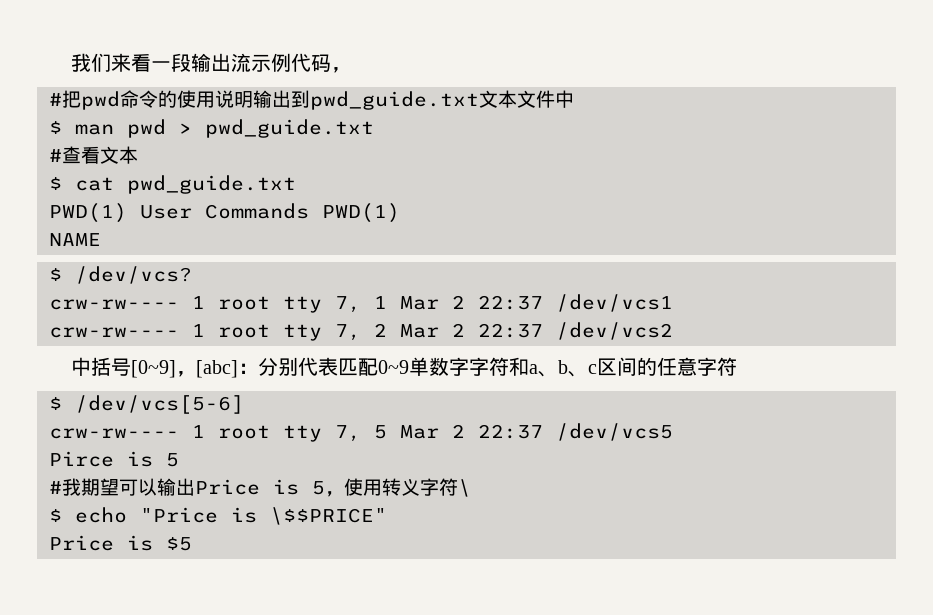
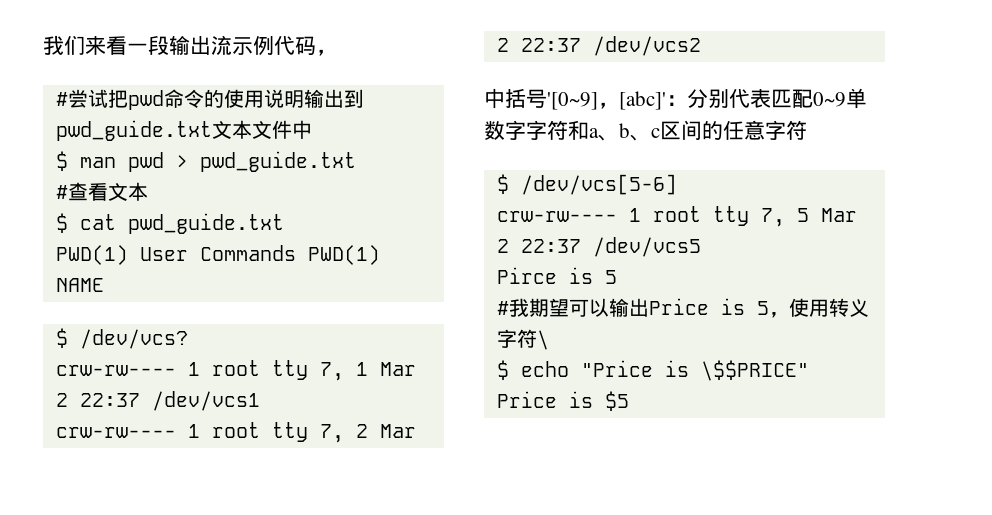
(62, 99) none -> [67,89,108,108] 尝试
[131,360,239,378] [0~9]，[abc] -> [547,91,666,110] '[0~9]，[abc]'

